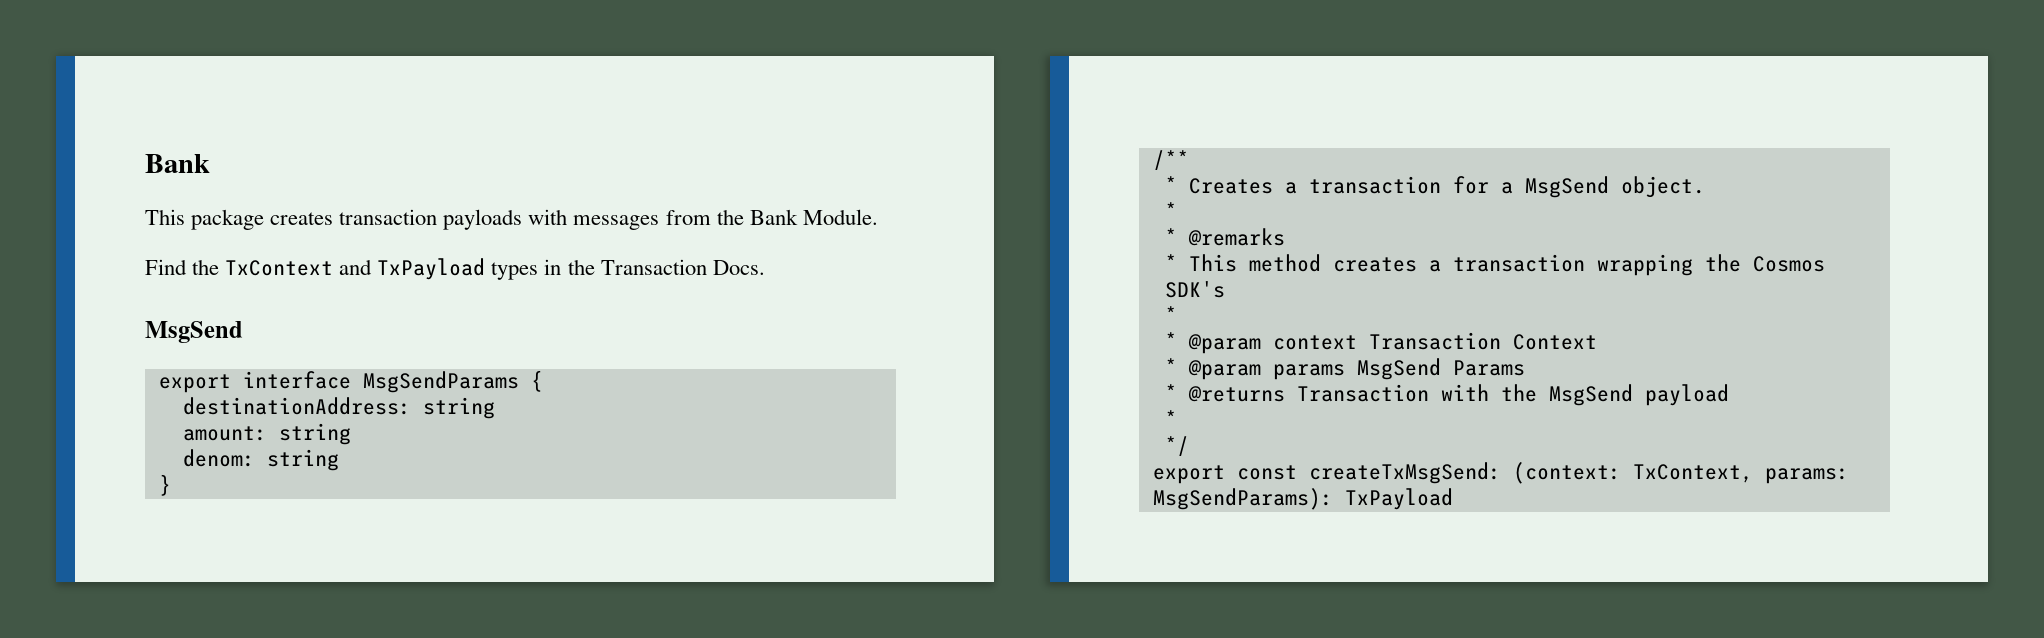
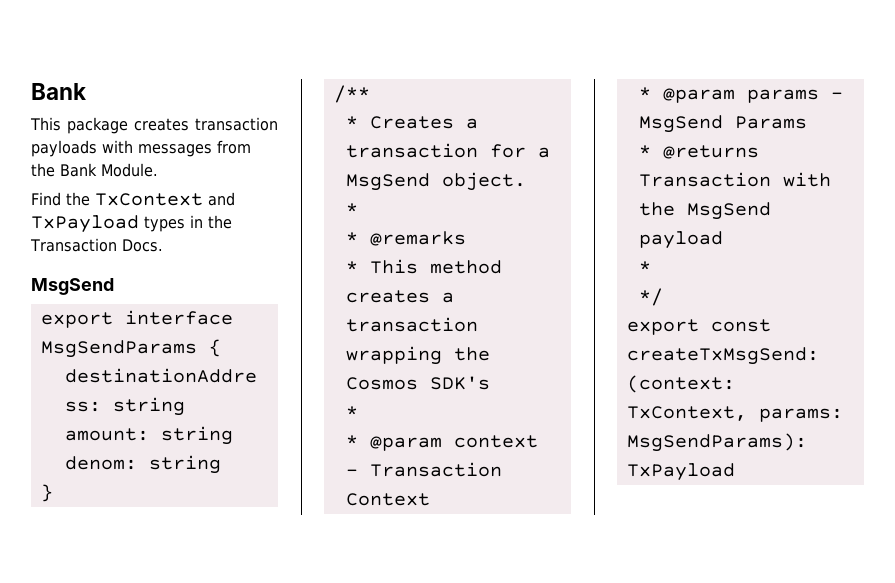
(1357, 342) none -> [345,469,358,476] -
(1345, 372) none -> [830,92,843,99] -

